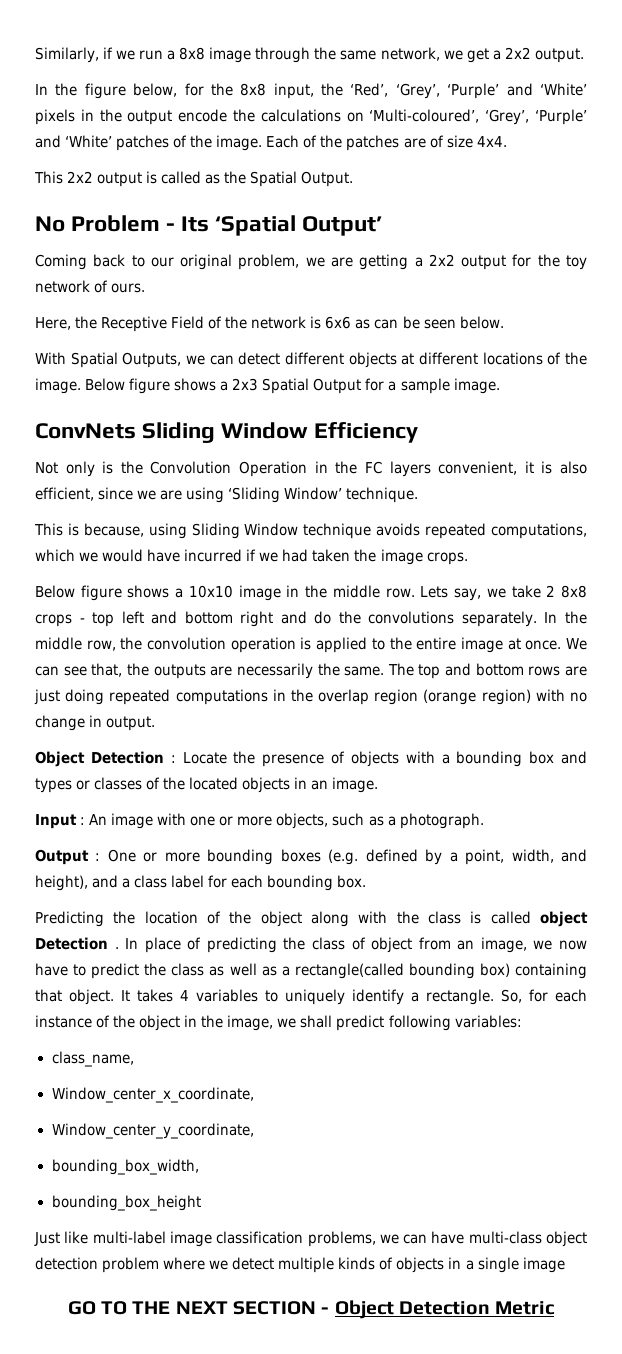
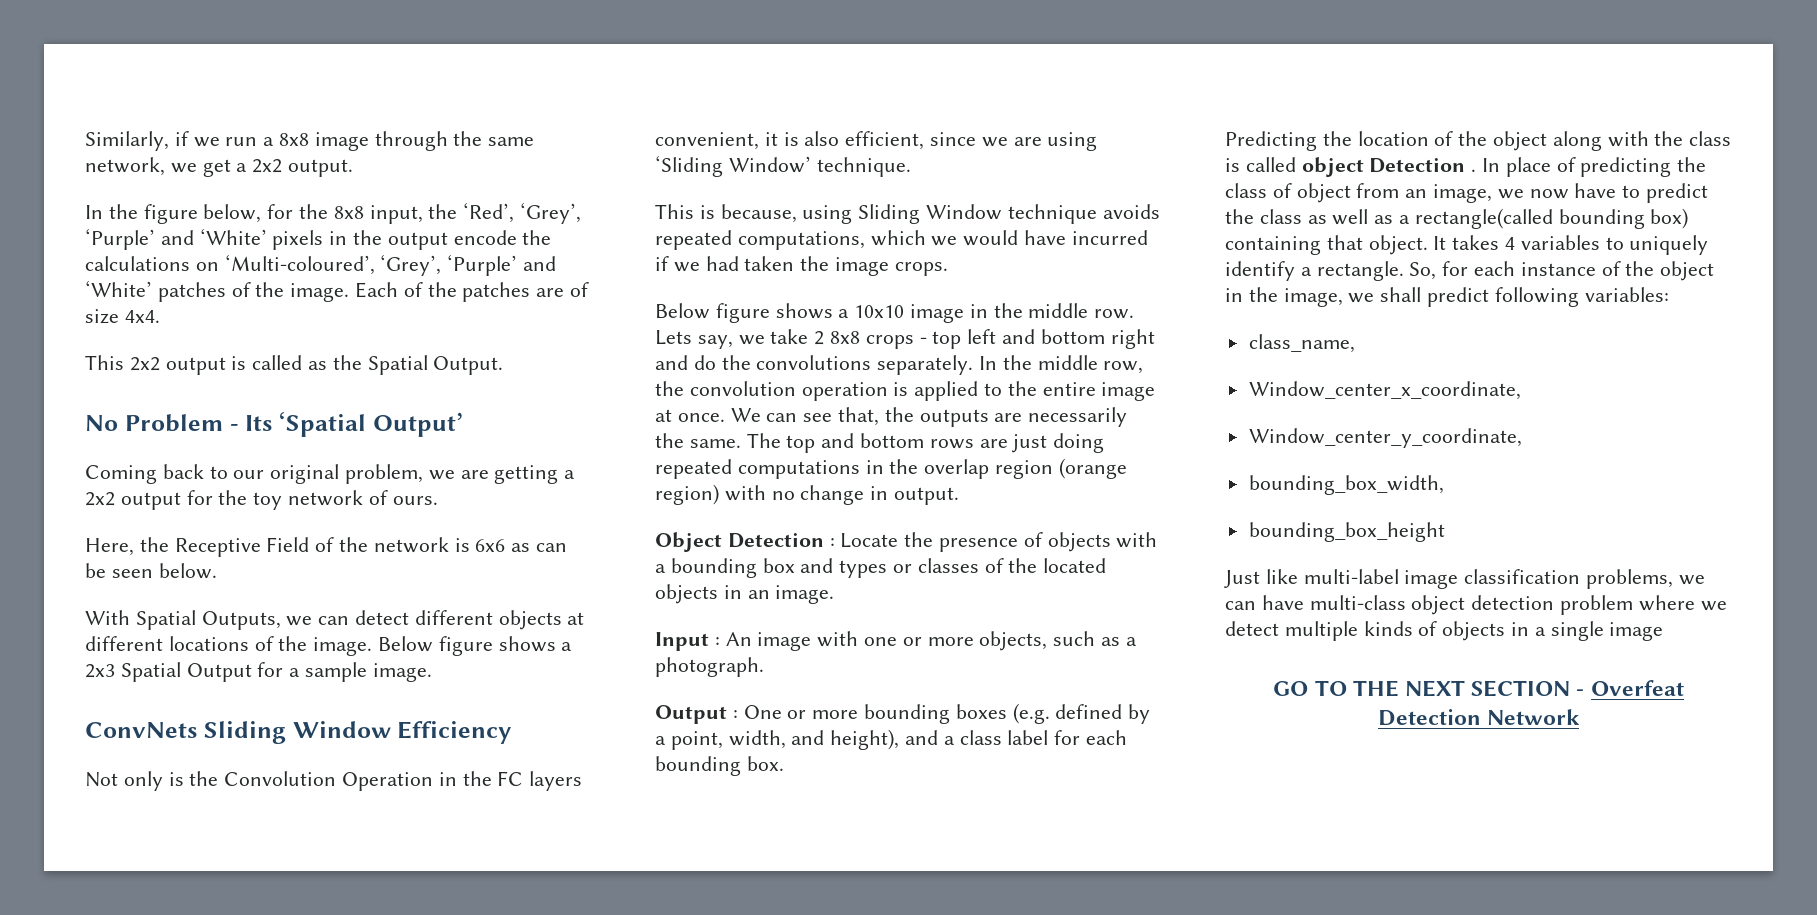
[334,1300,556,1319] Object Detection Metric -> [1590,680,1684,696] [1377,709,1581,726] Overfeat Detection Network

